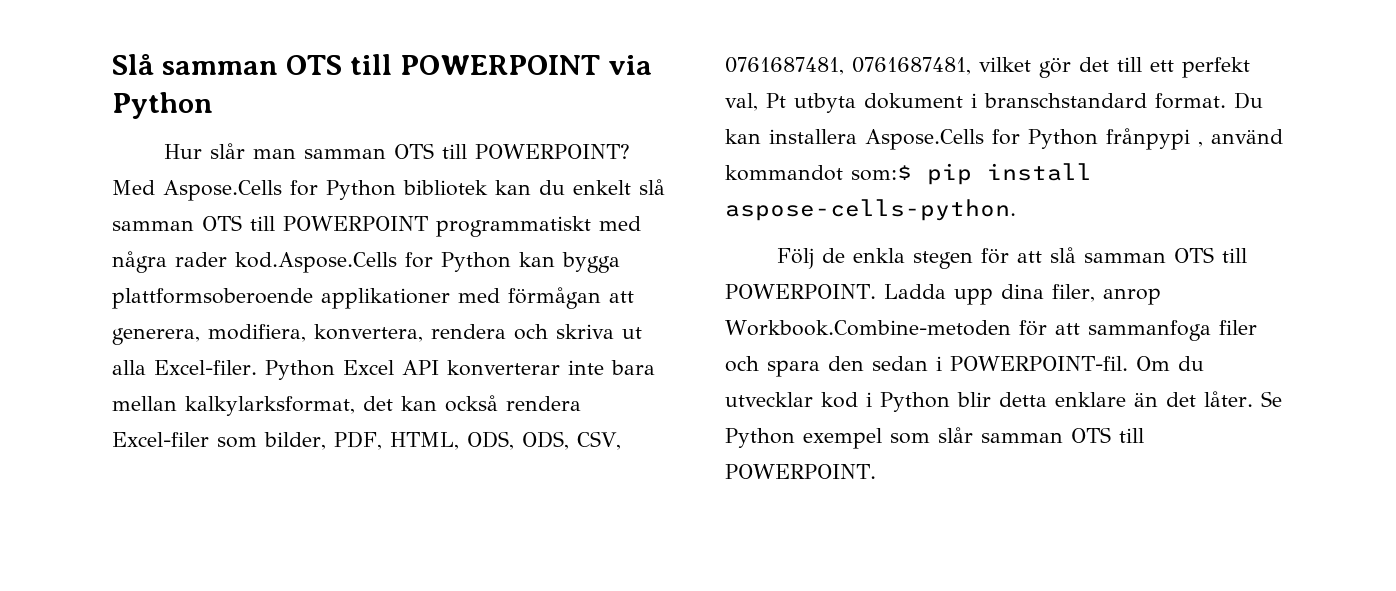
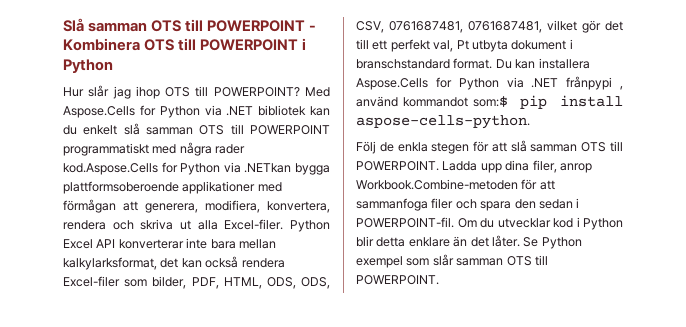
[607,55,652,75] via -> [309,25,317,31] [63,38,307,51] - Kombinera OTS till POWERPOINT i
[253,148,387,159] man samman -> [112,86,160,99] jag ihop
(396, 190) none -> [204,105,254,116] via .NET
[519,252,555,267] kan -> [223,162,292,173] via .NETkan
(1098, 139) none -> [506,77,559,88] via .NET

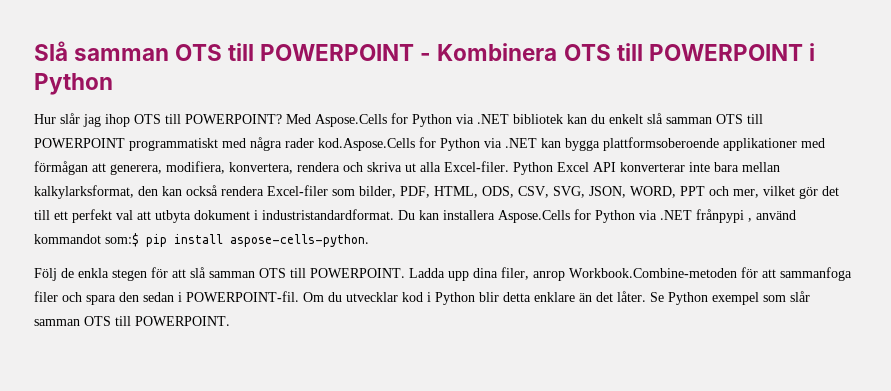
[244,163,292,173] .NETkan -> [505,138,561,148] .NET kan
[160,258,179,268] det -> [138,186,158,196] den
[301,277,330,289] [356,21,542,33] ODS, CSV, 0761687481, 0761687481, -> [518,186,759,198] CSV, SVG, JSON, WORD, PPT och mer,
[433,40,469,52] val, Pt -> [116,210,151,220] val att
[356,58,493,69] branschstandard format. -> [262,209,394,220] industristandardformat.

